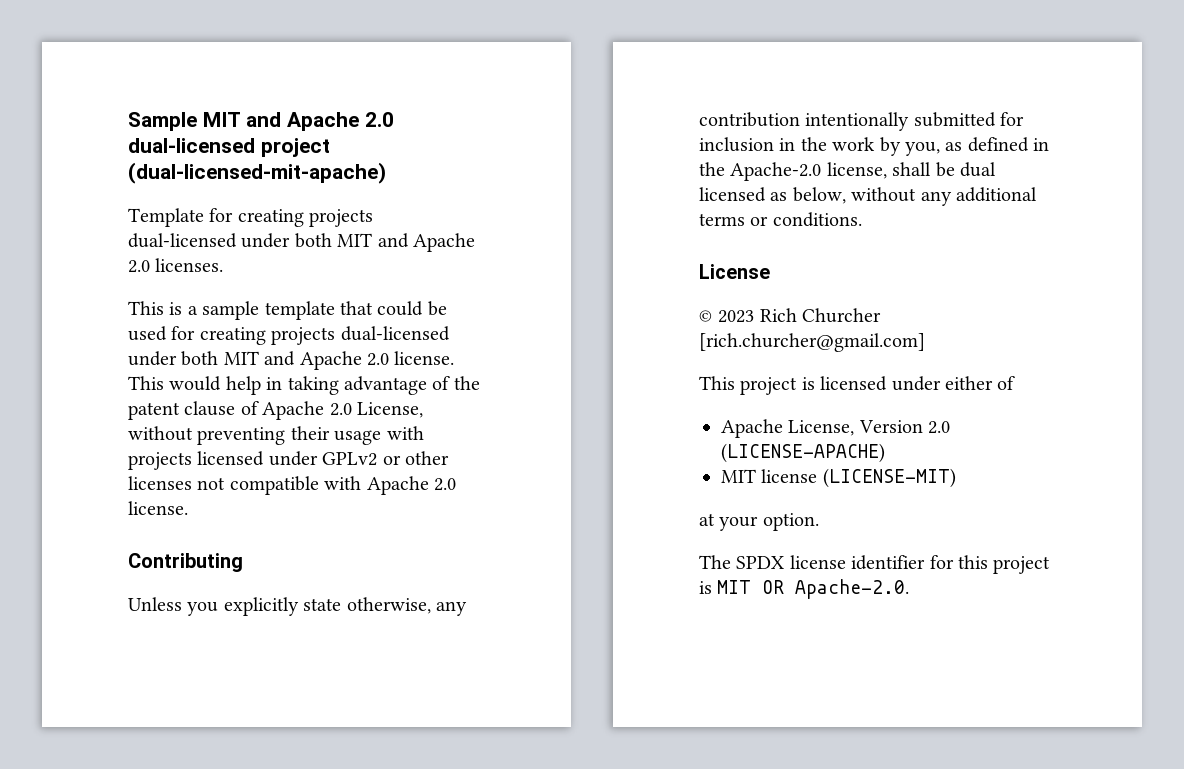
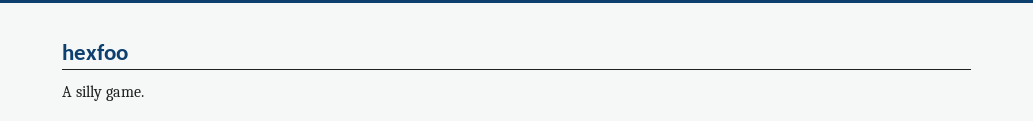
[128,112,394,131] [128,138,330,157] [128,162,386,184] [128,208,374,227] [128,233,475,252] [128,258,224,273] [128,301,447,320] [128,326,450,345] [128,351,455,370] [128,376,480,395] [128,401,423,420] [128,426,424,445] [128,451,449,470] [128,476,456,495] [128,501,188,515] [128,553,243,572] [128,597,467,616] [699,112,1025,131] [699,137,1050,156] [699,162,996,181] [699,187,1037,206] [699,212,862,227] [699,264,770,279] [699,308,882,323] [699,333,925,352] [699,376,1016,395] [721,419,951,438] [721,443,885,463] [721,468,956,488] [699,513,819,531] [699,555,1051,574] [699,579,910,599] Sample MIT and Apache 2.0 dual-licensed project (dual-licensed-mit-apache) // Template for creating projects dual-licensed under both MIT and Apache 2.0 licenses. // This is a sample template that could be used for creating projects dual-licensed under both MIT and Apache 2.0 license. This would help in taking advantage of the patent clause of Apache 2.0 License, without preventing their usage with projects licensed under GPLv2 or other licenses not compatible with Apache 2.0 license. // Contributing // Unless you explicitly state otherwise, any contribution intentionally submitted for inclusion in the work by you, as defined in the Apache-2.0 license, shall be dual licensed as below, without any additional terms or conditions. // License // © 2023 Rich Churcher [rich.churcher@gmail.com] // This project is licensed under either of // Apache License, Version 2.0 (LICENSE-APACHE) // MIT license (LICENSE-MIT) // at your option. // The SPDX license identifier for this project is MIT OR Apache-2.0. -> [62,44,128,60] [62,85,145,101] hexfoo // A silly game.

